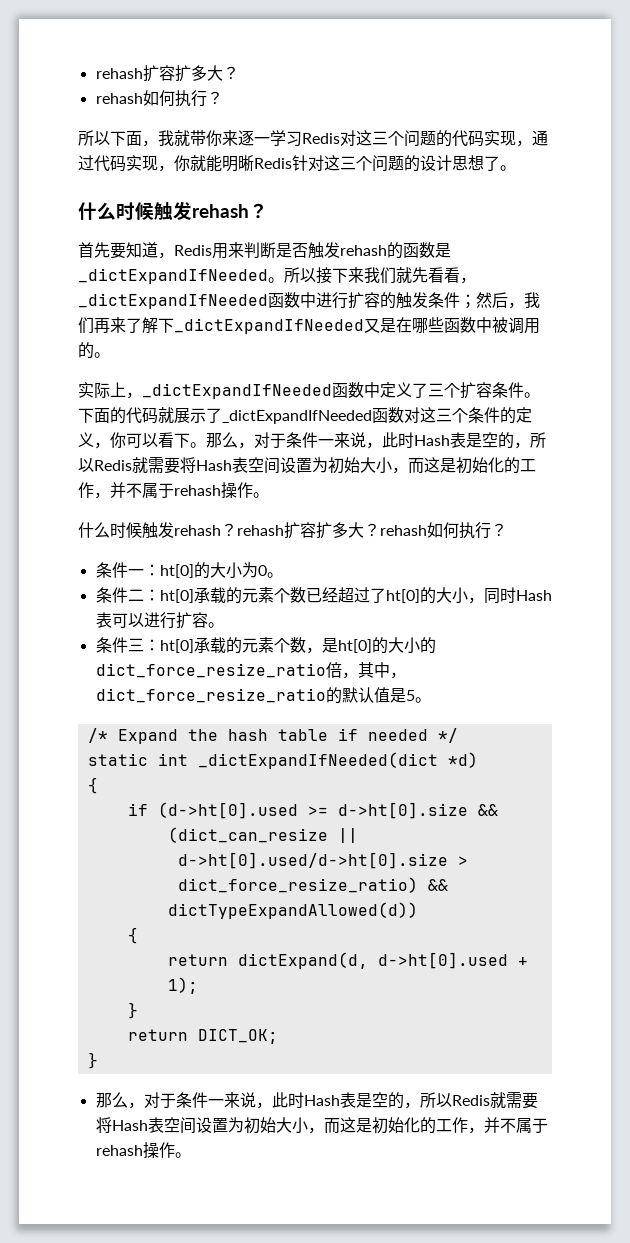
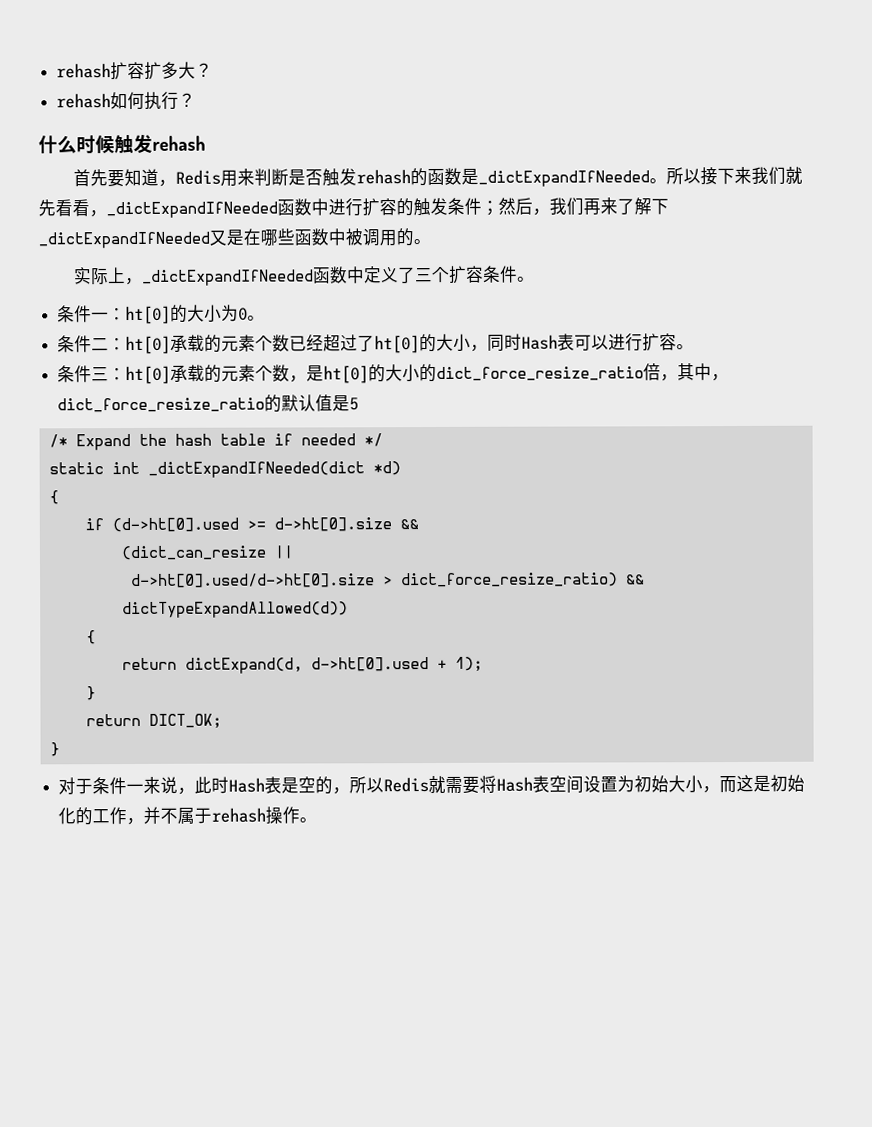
[78,130,548,147] [78,155,516,172] [78,201,268,221] // 所以下面，我就带你来逐一学习Redis对这三个问题的代码实现，通过代码实现，你就能明晰Redis针对这三个问题的设计思想了。 // 什么时候触发rehash？ -> [38,133,206,155] // 什么时候触发rehash
[78,407,532,424] [78,432,546,449] [78,457,536,474] [78,482,269,499] [78,522,507,539] 下面的代码就展示了_dictExpandIfNeeded函数对这三个条件的定义，你可以看下。那么，对于条件一来说，此时Hash表是空的，所以Redis就需要将Hash表空间设置为初始大小，而这是初始化的工作，并不属于rehash操作。 // 什么时候触发rehash？rehash扩容扩多大？rehash如何执行？ -> (535, 279) none
[414,697,431,703] 。 -> (360, 404) none
[95,1092,144,1109] 那么， -> (60, 749) none

